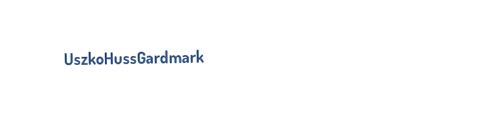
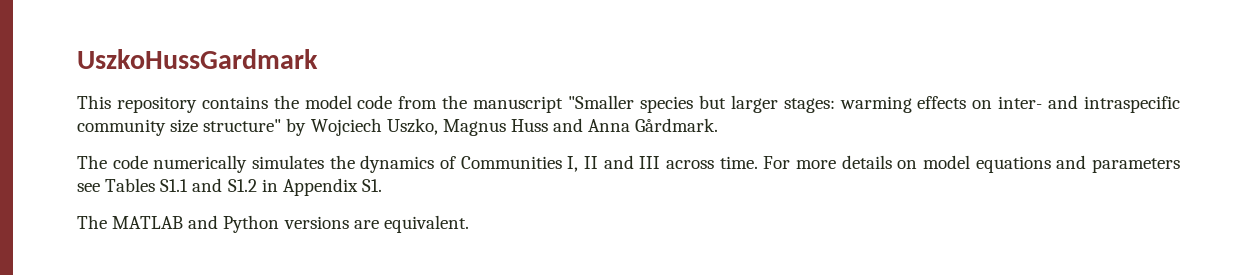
(204, 57) none -> [77,95,1181,113] [77,118,719,136] [77,155,1180,173] [77,178,382,196] [77,215,469,233] // This repository contains the model code from the manuscript "Smaller species but larger stages: warming effects on inter- and intraspecific community size structure" by Wojciech Uszko, Magnus Huss and Anna Gårdmark. // The code numerically simulates the dynamics of Communities I, II and III across time. For more details on model equations and parameters see Tables S1.1 and S1.2 in Appendix S1. // The MATLAB and Python versions are equivalent.

